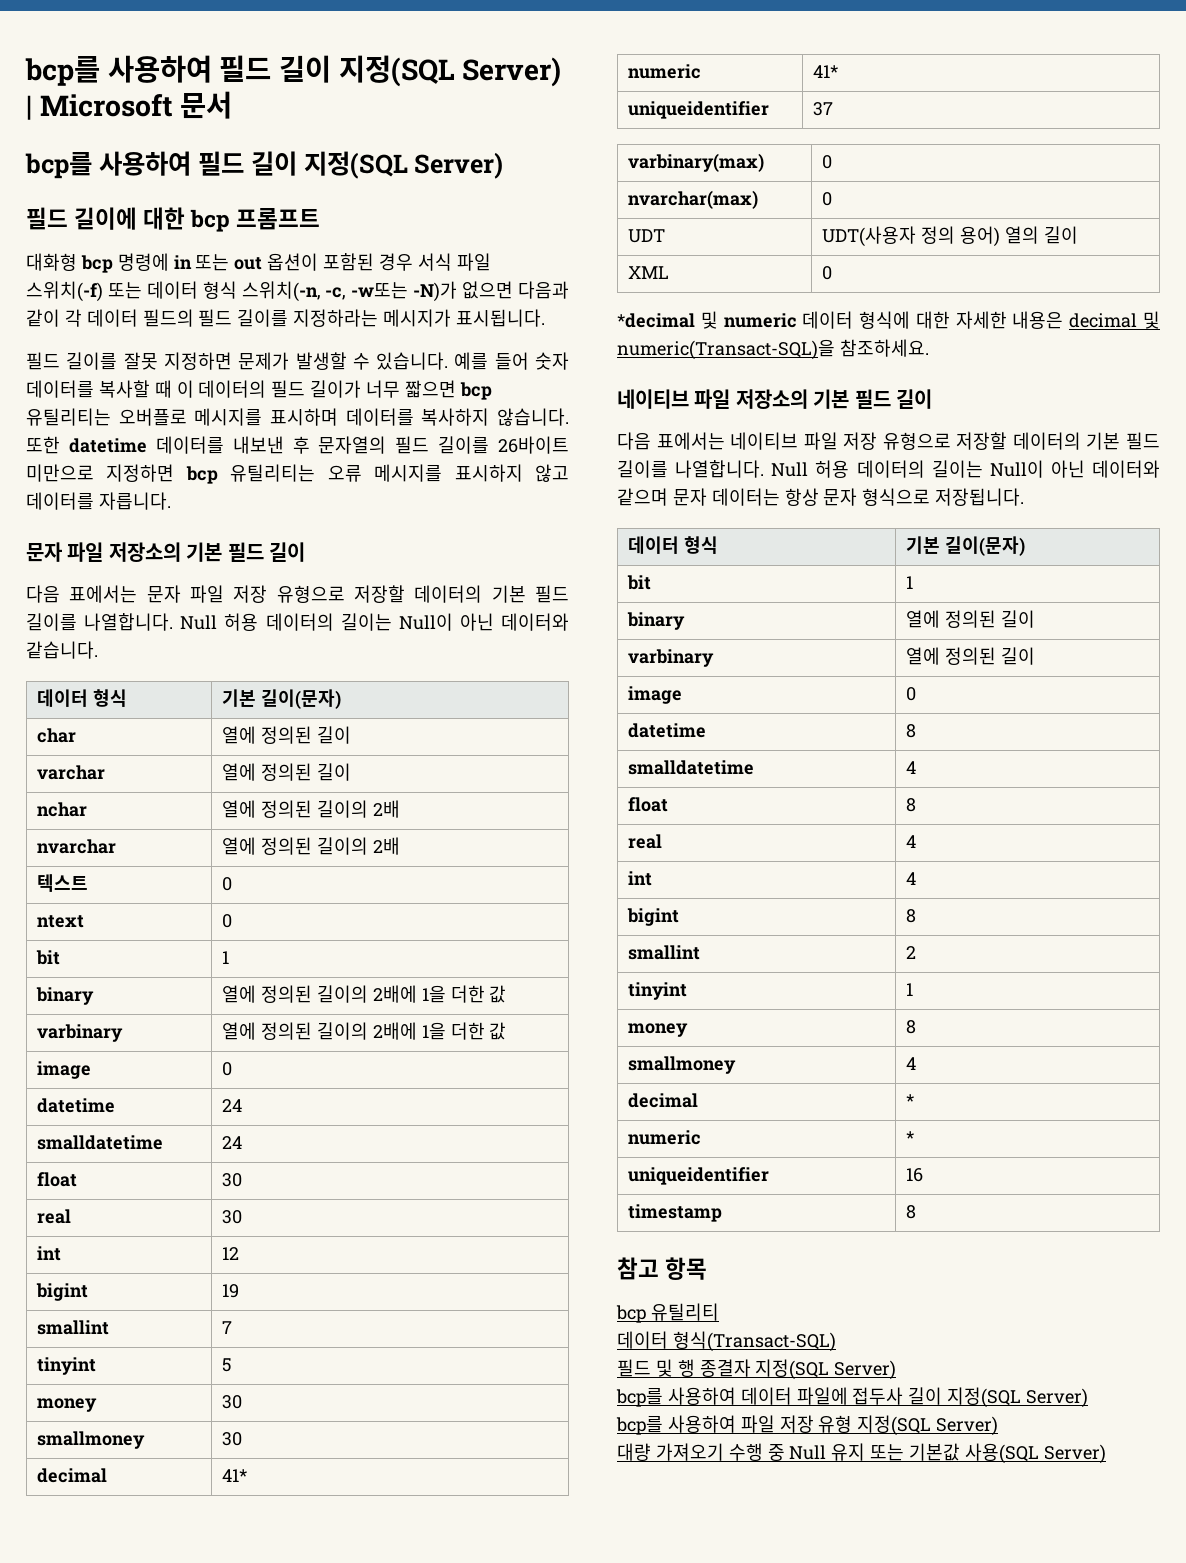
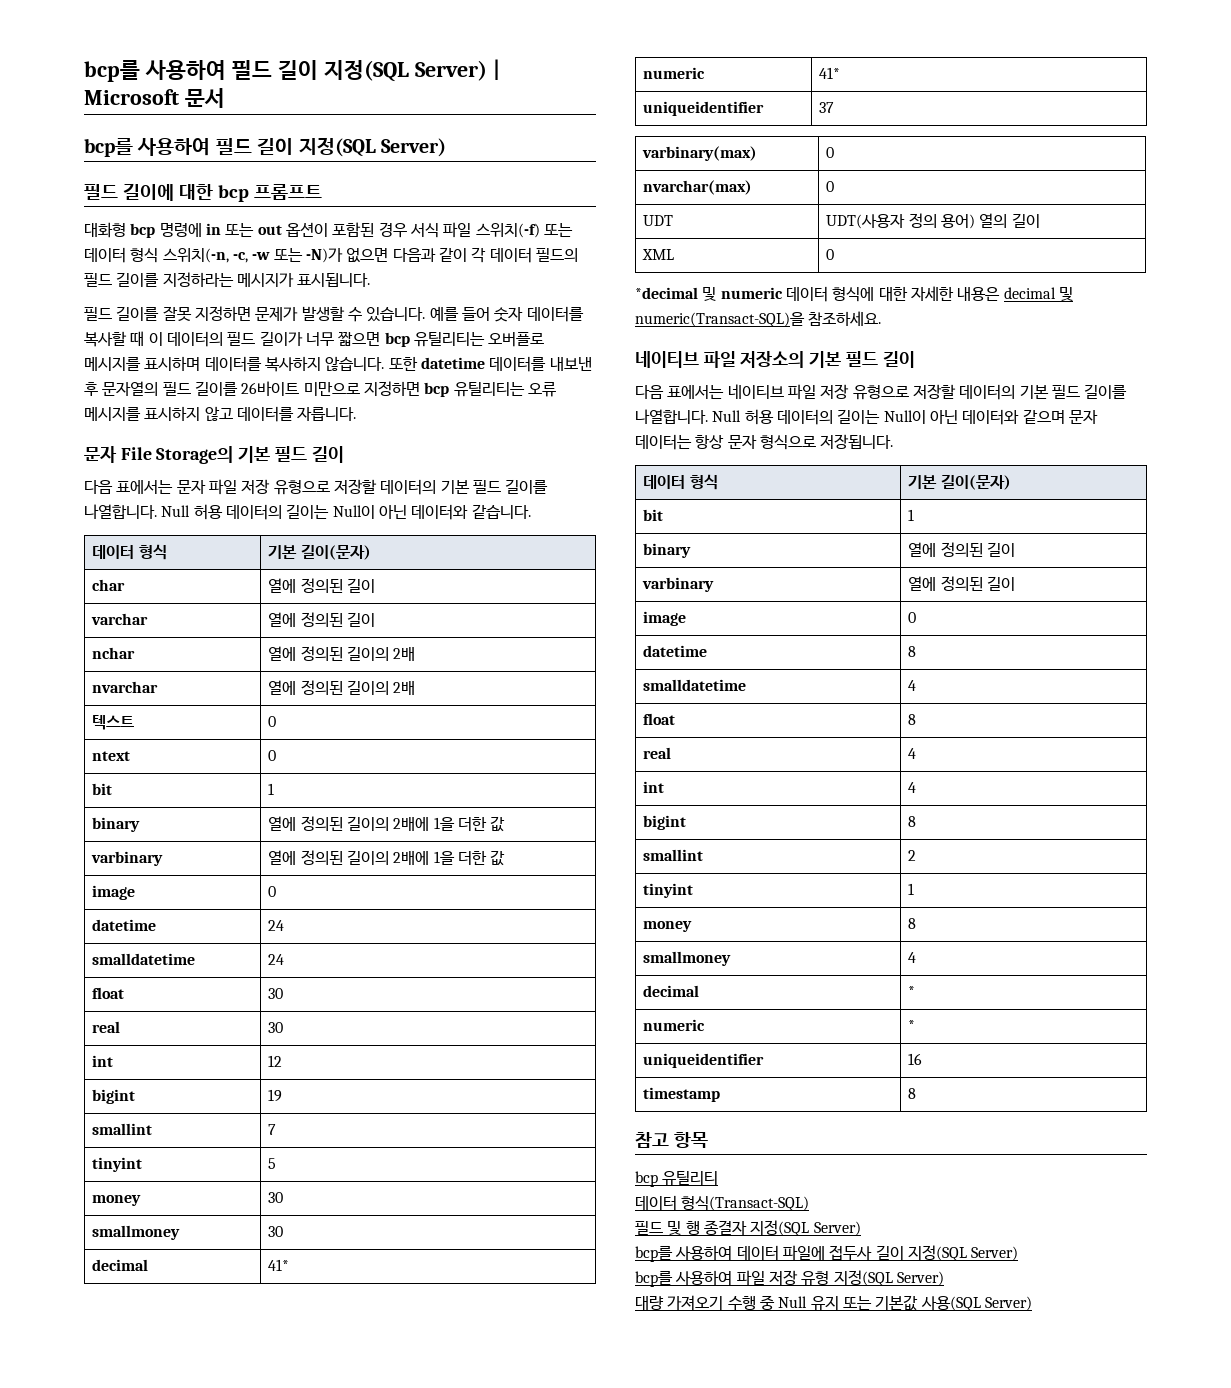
[351,282,409,299] -w또는 -> [252,248,303,262] -w 또는
[67,542,181,562] 파일 저장소의 -> [120,446,234,464] File Storage의

